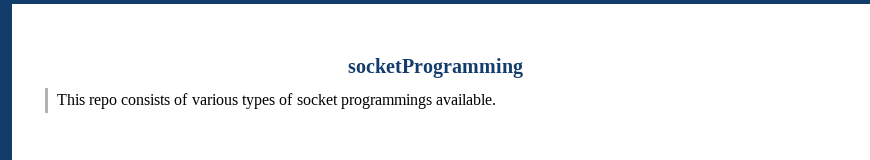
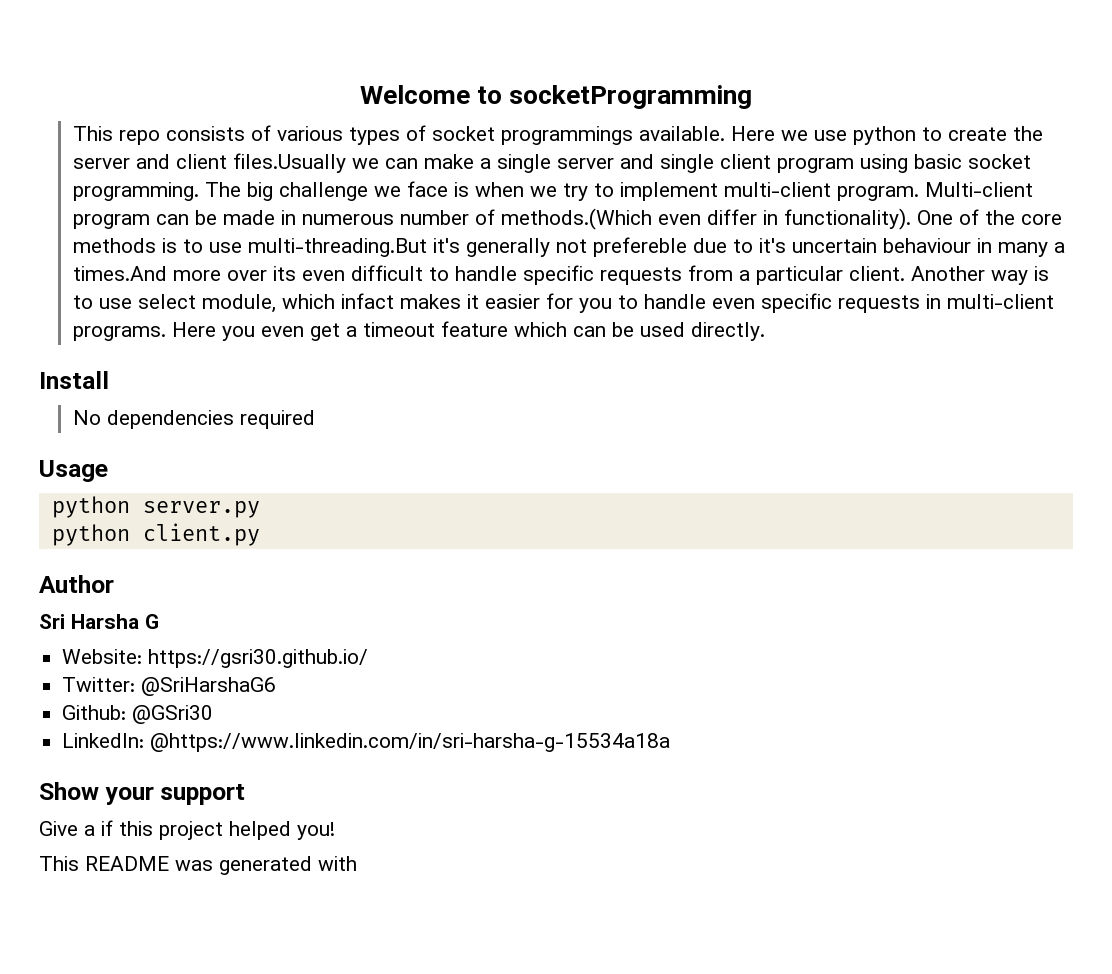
(347, 68) none -> [359,85,502,104] Welcome to
(497, 99) none -> [730,126,1043,145] [72,153,1031,173] [72,181,1033,201] [72,208,1062,230] [72,237,1065,257] [72,265,1049,285] [72,293,1054,313] [72,321,765,341] [39,371,109,389] [72,410,315,429] [39,460,108,482] [51,496,260,518] [51,523,260,546] [39,575,114,593] [39,614,159,629] [62,649,369,668] [62,677,277,696] [62,705,214,724] [62,733,671,752] [39,782,246,805] [39,820,335,840] [39,856,357,875] Here we use python to create the server and client files.Usually we can make a single server and single client program using basic socket programming. The big challenge we face is when we try to implement multi-client program. Multi-client program can be made in numerous number of methods.(Which even differ in functionality). One of the core methods is to use multi-threading.But it's generally not prefereble due to it's uncertain behaviour in many a times.And more over its even difficult to handle specific requests from a particular client. Another way is to use select module, which infact makes it easier for you to handle even specific requests in multi-client programs. Here you even get a timeout feature which can be used directly. // Install // No dependencies required // Usage // python server.py // python client.py // Author // Sri Harsha G // Website: https://gsri30.github.io/ // Twitter: @SriHarshaG6 // Github: @GSri30 // LinkedIn: @https://www.linkedin.com/in/sri-harsha-g-15534a18a // Show your support // Give a if this project helped you! // This README was generated with

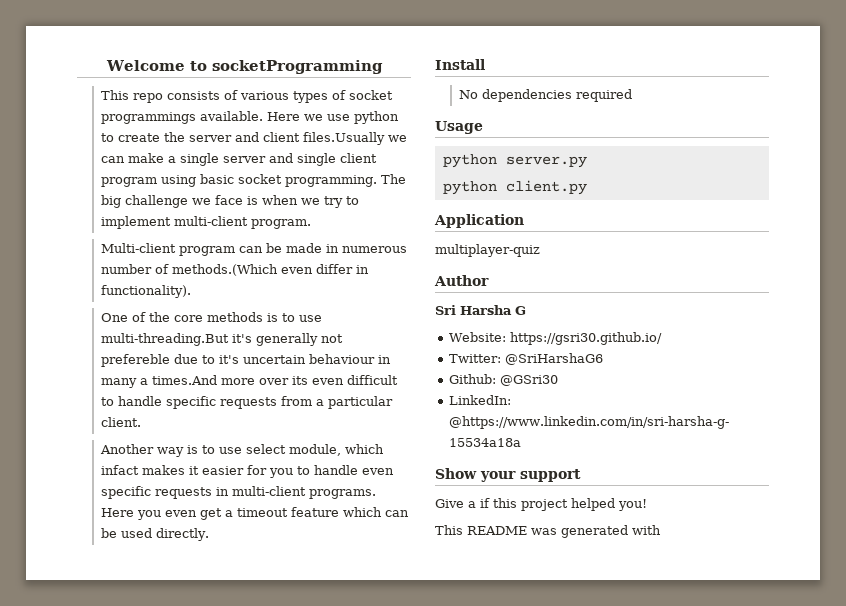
(919, 193) none -> (311, 224) //
(911, 219) none -> (191, 291) //
(905, 273) none -> (141, 422) //
(260, 534) none -> [434,214,524,228] [435,244,540,257] // Application // multiplayer-quiz

